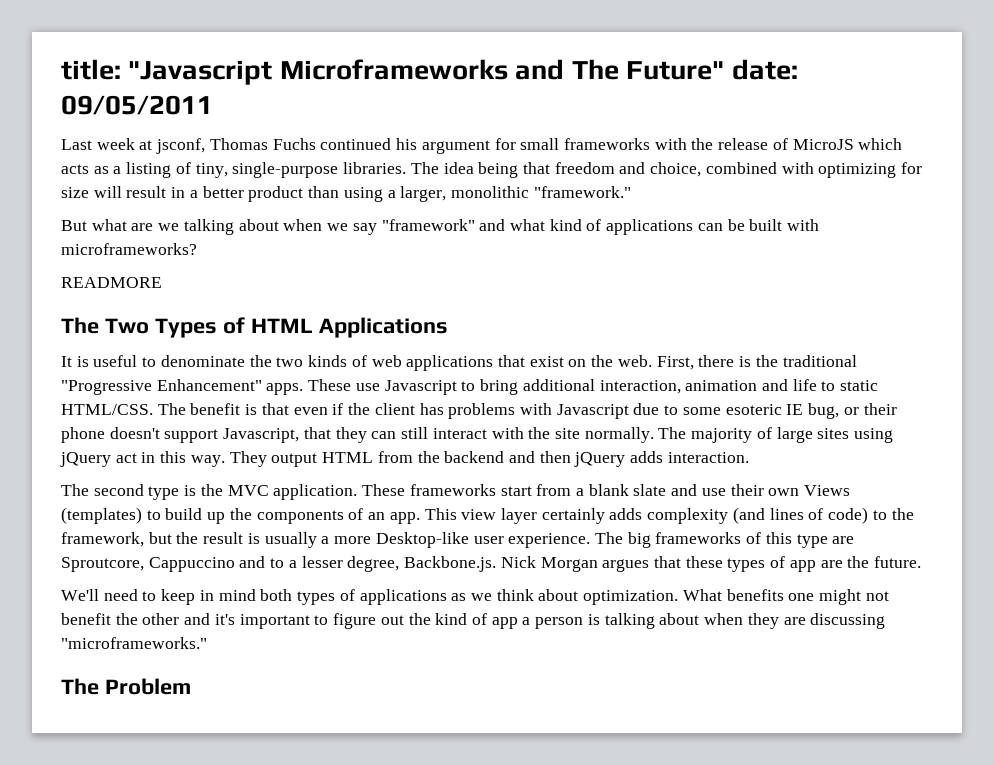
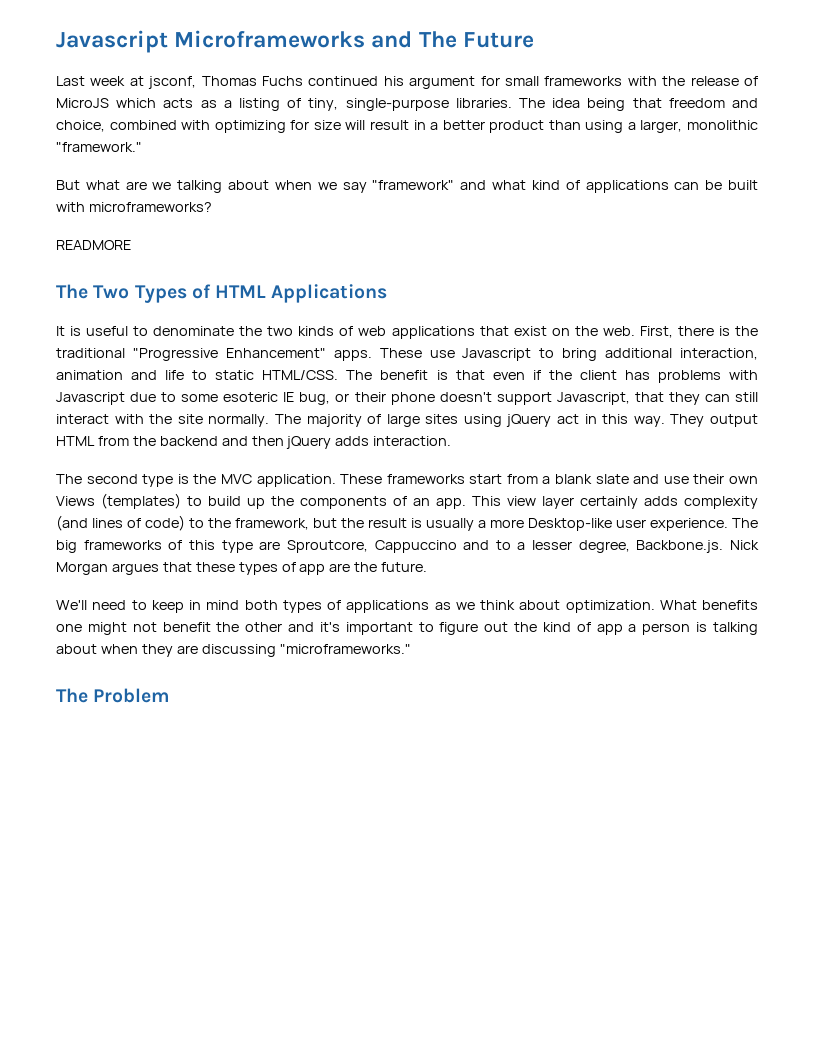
[61,59,273,85] title: "Javascript -> [56,30,168,53] Javascript
[626,59,798,80] [61,95,213,115] Future" date: 09/05/2011 -> [462,32,534,48] Future

